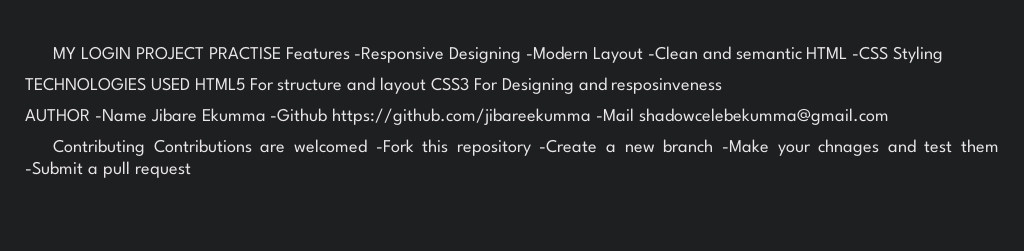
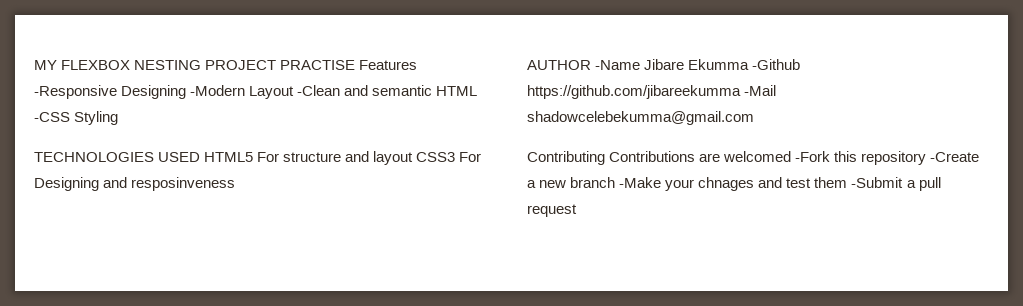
[80,46,131,60] LOGIN -> [61,60,202,70] FLEXBOX NESTING

